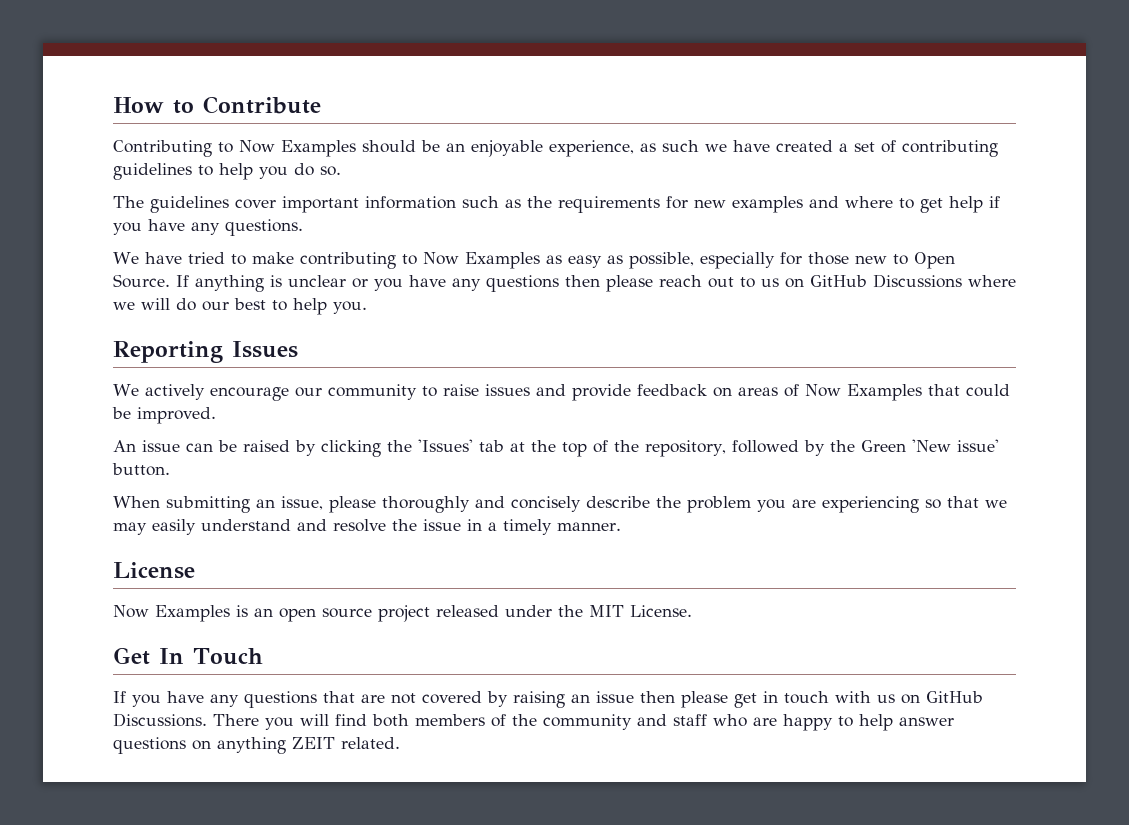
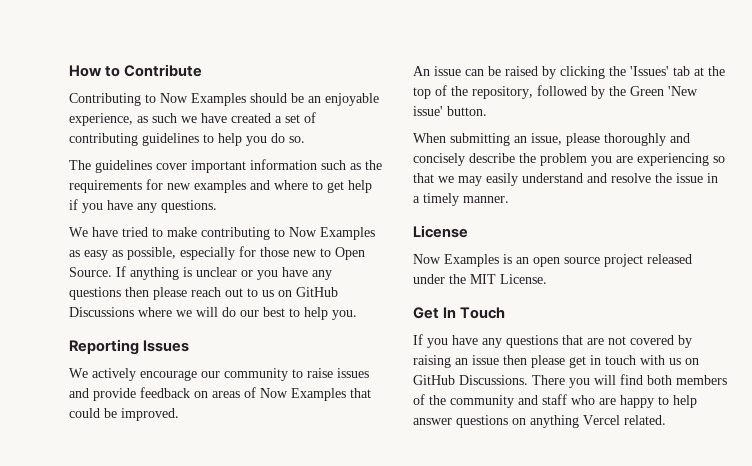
[292,737,335,749] ZEIT -> [583,415,620,425] Vercel

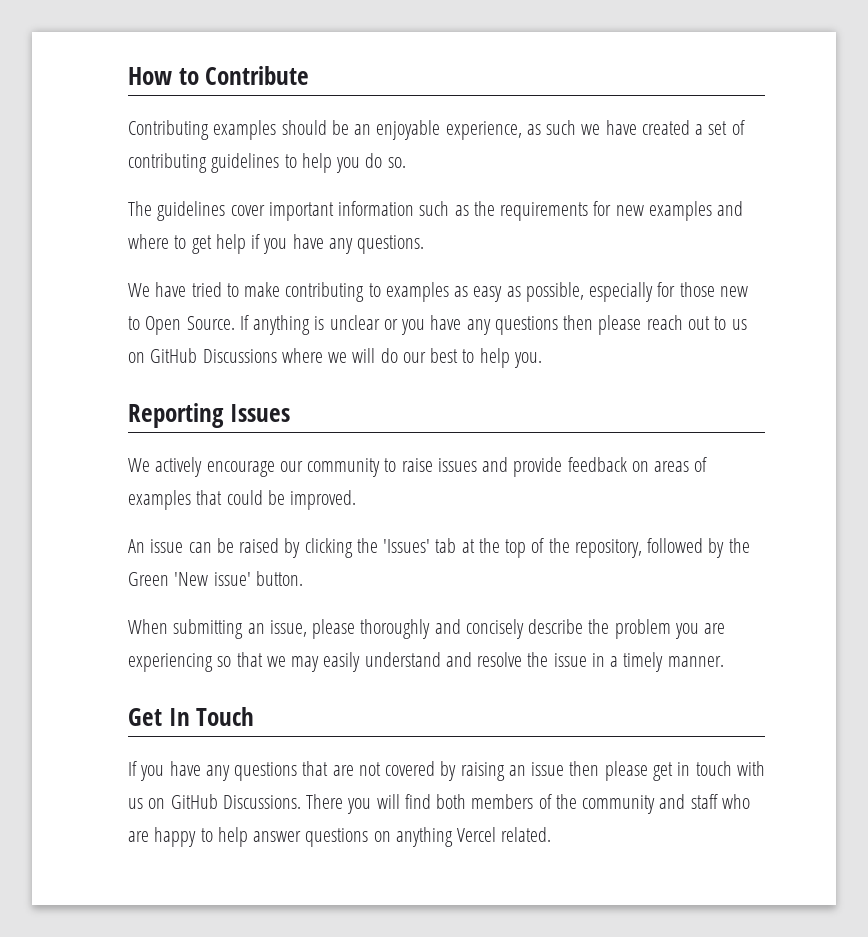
[145,93,246,106] to Now Examples -> [213,120,277,140] examples
[289,227,375,240] Now Examples -> [385,282,449,302] examples
[260,388,346,401] Now Examples -> [128,490,191,510] examples
[413,225,468,238] [413,254,692,267] [413,274,547,284] // License // Now Examples is an open source project released under the MIT License. -> (724, 661) none

